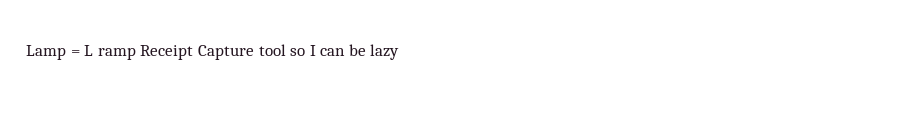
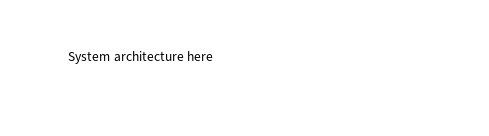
[26,44,400,60] Lamp = L ramp Receipt Capture tool so I can be lazy -> [68,51,214,64] System architecture here

